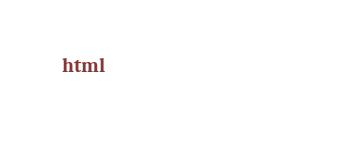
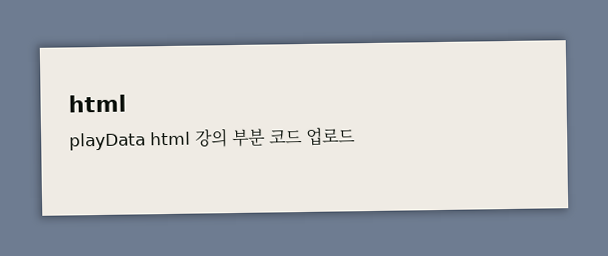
[62,57,105,72] html -> [68,94,127,113] [69,127,356,151] html // playData html 강의 부분 코드 업로드

